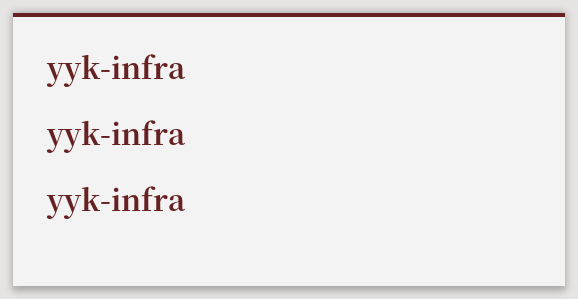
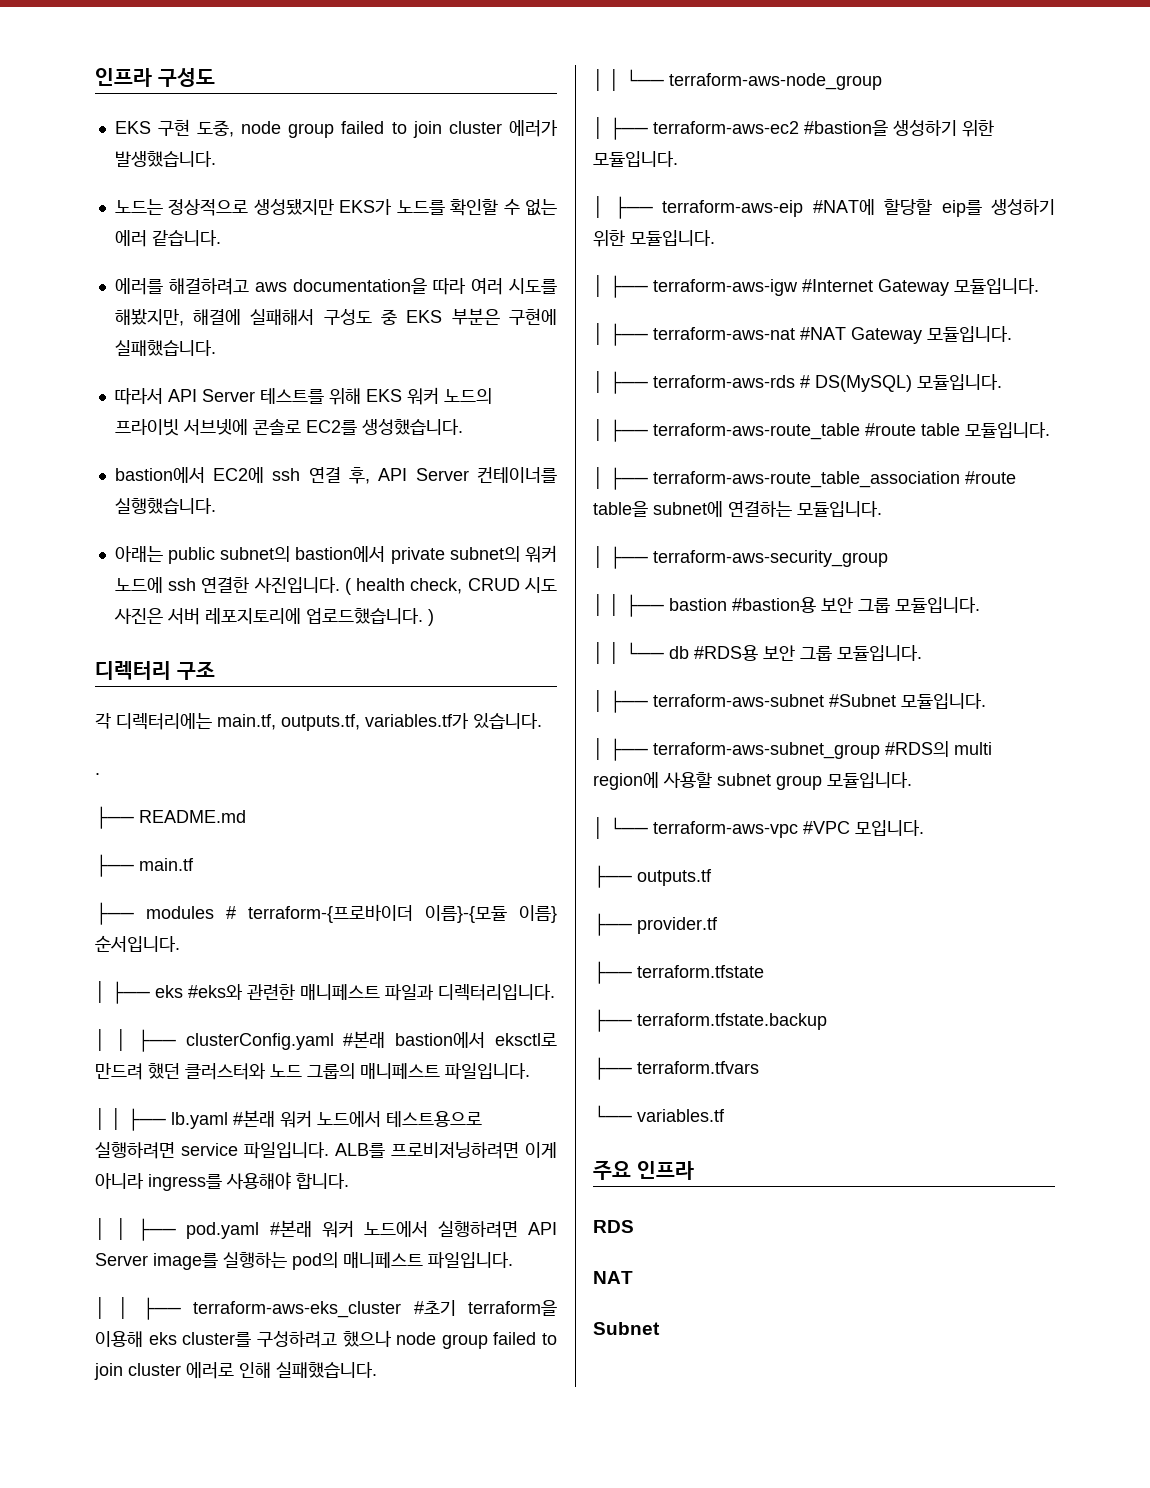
[46,54,186,87] [46,120,186,153] [46,186,186,219] yyk-infra // yyk-infra // yyk-infra -> [95,68,215,87] [114,119,558,138] [114,151,216,167] [114,199,557,216] [114,230,221,247] [114,278,557,295] [114,308,557,326] [114,340,216,356] [114,387,492,405] [114,419,463,436] [114,467,557,484] [114,498,216,514] [114,545,557,564] [114,577,557,595] [113,608,434,626] [95,661,215,680] [95,713,542,731] [95,773,100,775] [95,806,246,829] [95,854,194,877] [95,902,557,925] [95,935,180,952] [95,981,555,1004] [95,1029,557,1052] [95,1063,530,1080] [95,1108,482,1131] [95,1142,557,1159] [95,1172,349,1191] [95,1218,557,1241] [95,1252,513,1270] [95,1297,557,1320] [95,1330,557,1349] [94,1362,377,1380] [593,69,882,91] [593,117,994,140] [593,151,678,167] [593,196,1055,219] [593,230,715,247] [593,275,1039,298] [593,323,1012,346] [593,371,1002,394] [593,419,1050,442] [593,467,1016,490] [593,501,882,517] [593,546,888,569] [593,594,980,617] [593,642,922,664] [593,690,986,713] [593,738,992,761] [593,772,912,790] [593,817,924,839] [593,865,712,888] [593,913,718,936] [593,961,764,984] [593,1009,827,1032] [593,1057,759,1080] [593,1105,725,1122] [593,1160,694,1180] [593,1220,634,1233] [593,1271,633,1284] [593,1322,660,1335] 인프라 구성도 // EKS 구현 도중, node group failed to join cluster 에러가 발생했습니다. // 노드는 정상적으로 생성됐지만 EKS가 노드를 확인할 수 없는 에러 같습니다. // 에러를 해결하려고 aws documentation을 따라 여러 시도를 해봤지만, 해결에 실패해서 구성도 중 EKS 부분은 구현에 실패했습니다. // 따라서 API Server 테스트를 위해 EKS 워커 노드의 프라이빗 서브넷에 콘솔로 EC2를 생성했습니다. // bastion에서 EC2에 ssh 연결 후, API Server 컨테이너를 실행했습니다. // 아래는 public subnet의 bastion에서 private subnet의 워커 노드에 ssh 연결한 사진입니다. ( health check, CRUD 시도 사진은 서버 레포지토리에 업로드했습니다. ) // 디렉터리 구조 // 각 디렉터리에는 main.tf, outputs.tf, variables.tf가 있습니다. // . // ├── README.md // ├── main.tf // ├── modules # terraform-{프로바이더 이름}-{모듈 이름} 순서입니다. // │ ├── eks #eks와 관련한 매니페스트 파일과 디렉터리입니다. // │ │ ├── clusterConfig.yaml #본래 bastion에서 eksctl로 만드려 했던 클러스터와 노드 그룹의 매니페스트 파일입니다. // │ │ ├── lb.yaml #본래 워커 노드에서 테스트용으로 실행하려면 service 파일입니다. ALB를 프로비저닝하려면 이게 아니라 ingress를 사용해야 합니다. // │ │ ├── pod.yaml #본래 워커 노드에서 실행하려면 API Server image를 실행하는 pod의 매니페스트 파일입니다. // │ │ ├── terraform-aws-eks_cluster #초기 terraform을 이용해 eks cluster를 구성하려고 했으나 node group failed to join cluster 에러로 인해 실패했습니다. // │ │ └── terraform-aws-node_group // │ ├── terraform-aws-ec2 #bastion을 생성하기 위한 모듈입니다. // │ ├── terraform-aws-eip #NAT에 할당할 eip를 생성하기 위한 모듈입니다. // │ ├── terraform-aws-igw #Internet Gateway 모듈입니다. // │ ├── terraform-aws-nat #NAT Gateway 모듈입니다. // │ ├── terraform-aws-rds # DS(MySQL) 모듈입니다. // │ ├── terraform-aws-route_table #route table 모듈입니다. // │ ├── terraform-aws-route_table_association #route table을 subnet에 연결하는 모듈입니다. // │ ├── terraform-aws-security_group // │ │ ├── bastion #bastion용 보안 그룹 모듈입니다. // │ │ └── db #RDS용 보안 그룹 모듈입니다. // │ ├── terraform-aws-subnet #Subnet 모듈입니다. // │ ├── terraform-aws-subnet_group #RDS의 multi region에 사용할 subnet group 모듈입니다. // │ └── terraform-aws-vpc #VPC 모입니다. // ├── outputs.tf // ├── provider.tf // ├── terraform.tfstate // ├── terraform.tfstate.backup // ├── terraform.tfvars // └── variables.tf // 주요 인프라 // RDS // NAT // Subnet

